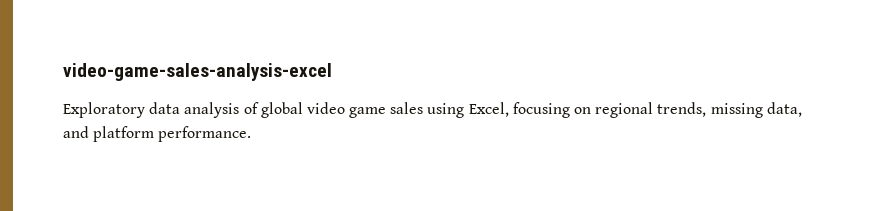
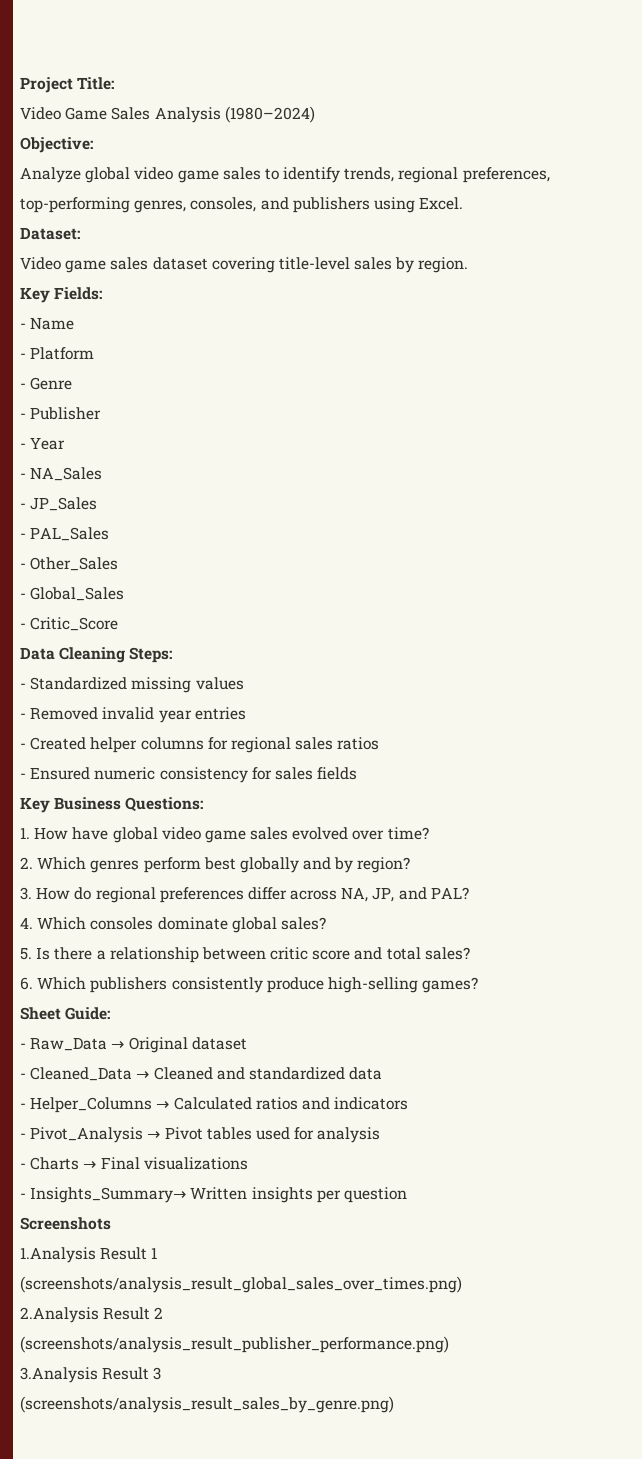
[63,63,332,81] [63,102,802,118] [63,126,252,142] video-game-sales-analysis-excel // Exploratory data analysis of global video game sales using Excel, focusing on regional trends, missing data, and platform performance. -> [20,77,115,93] [20,106,315,123] [20,137,93,153] [20,167,550,183] [20,197,464,213] [20,227,80,240] [20,257,469,273] [20,287,103,303] [20,317,75,330] [20,347,95,360] [20,377,73,390] [20,407,102,420] [20,437,66,450] [20,467,103,481] [20,497,98,511] [20,527,110,541] [20,557,119,571] [20,587,125,601] [20,617,119,631] [20,647,173,663] [20,677,244,693] [20,707,246,723] [20,737,380,753] [20,767,358,783] [20,797,204,813] [20,827,429,843] [20,857,411,873] [20,887,469,903] [20,917,326,933] [20,947,470,963] [20,977,479,993] [20,1007,111,1020] [20,1037,247,1053] [20,1067,383,1081] [20,1097,409,1113] [20,1127,381,1143] [20,1157,248,1170] [20,1187,407,1203] [20,1217,111,1230] [20,1247,158,1263] [20,1276,462,1293] [20,1307,164,1323] [20,1336,449,1353] [20,1367,162,1383] [20,1396,394,1413] Project Title: // Video Game Sales Analysis (1980–2024) // Objective: // Analyze global video game sales to identify trends, regional preferences, // top-performing genres, consoles, and publishers using Excel. // Dataset: // Video game sales dataset covering title-level sales by region. // Key Fields: // - Name // - Platform // - Genre // - Publisher // - Year // - NA_Sales // - JP_Sales // - PAL_Sales // - Other_Sales // - Global_Sales // - Critic_Score // Data Cleaning Steps: // - Standardized missing values // - Removed invalid year entries // - Created helper columns for regional sales ratios // - Ensured numeric consistency for sales fields // Key Business Questions: // 1. How have global video game sales evolved over time? // 2. Which genres perform best globally and by region? // 3. How do regional preferences differ across NA, JP, and PAL? // 4. Which consoles dominate global sales? // 5. Is there a relationship between critic score and total sales? // 6. Which publishers consistently produce high-selling games? // Sheet Guide: // - Raw_Data → Original dataset // - Cleaned_Data → Cleaned and standardized data // - Helper_Columns → Calculated ratios and indicators // - Pivot_Analysis → Pivot tables used for analysis // - Charts → Final visualizations // - Insights_Summary→ Written insights per question // Screenshots // 1.Analysis Result 1 // (screenshots/analysis_result_global_sales_over_times.png) // 2.Analysis Result 2 // (screenshots/analysis_result_publisher_performance.png) // 3.Analysis Result 3 // (screenshots/analysis_result_sales_by_genre.png)

